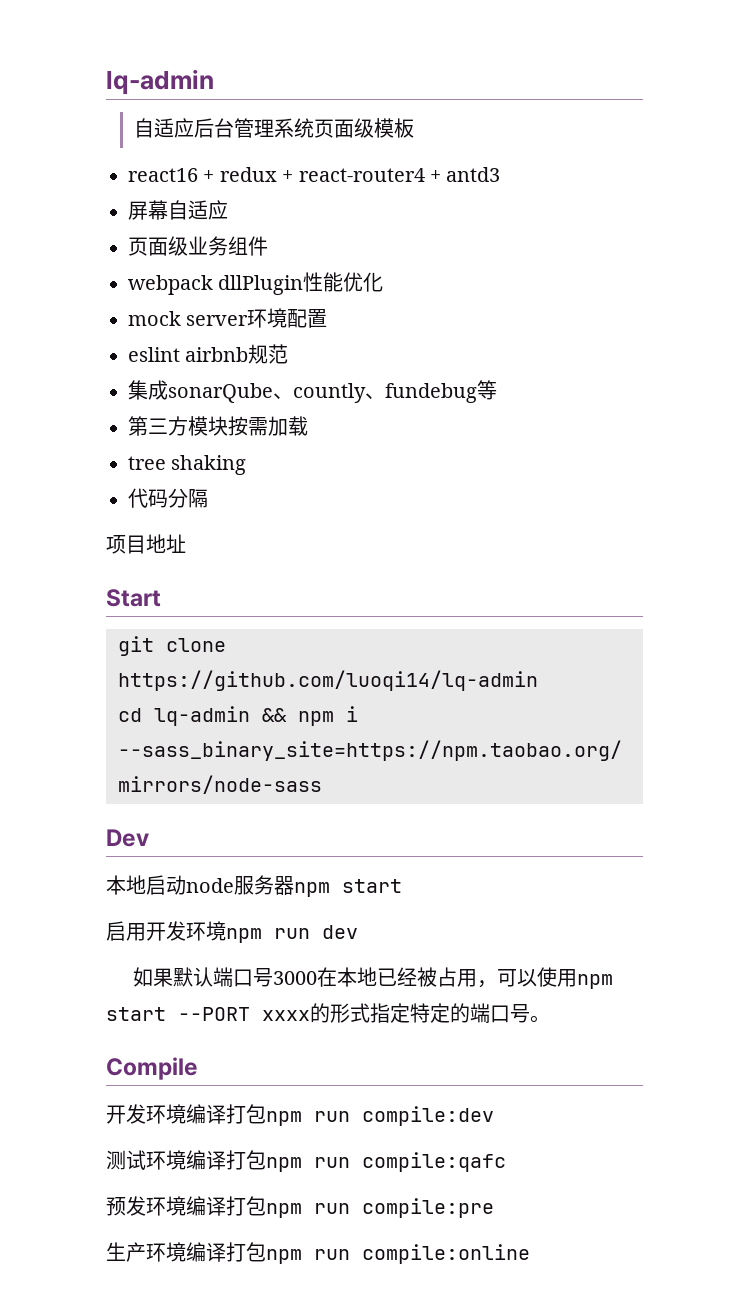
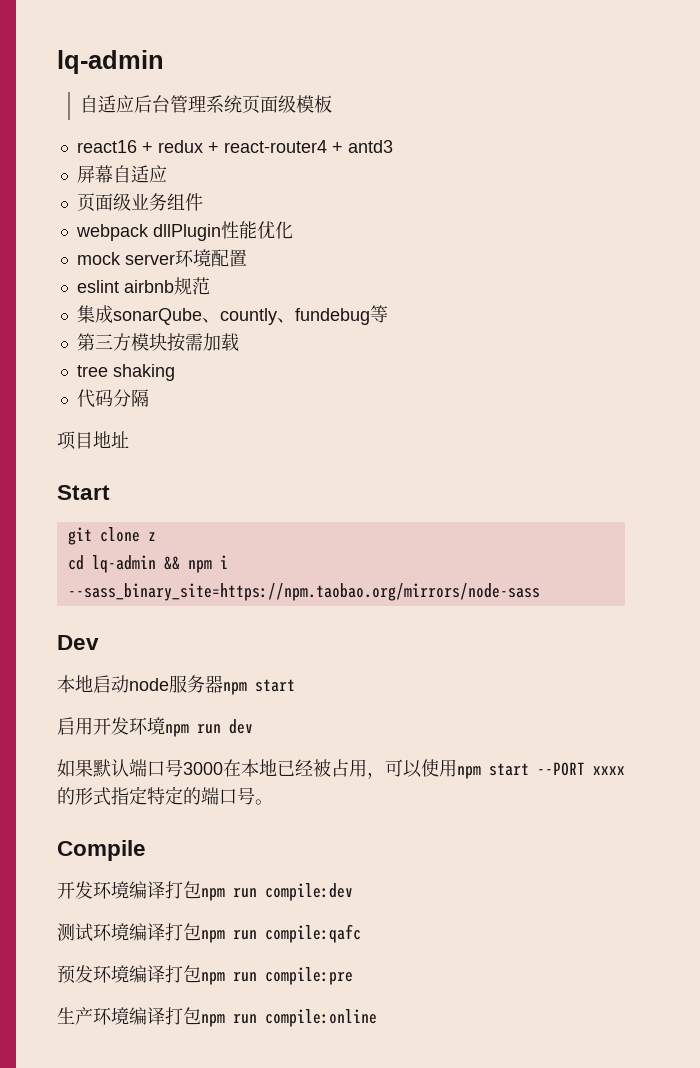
[118,670,538,691] https://github.com/luoqi14/lq-admin -> [147,532,156,541] z

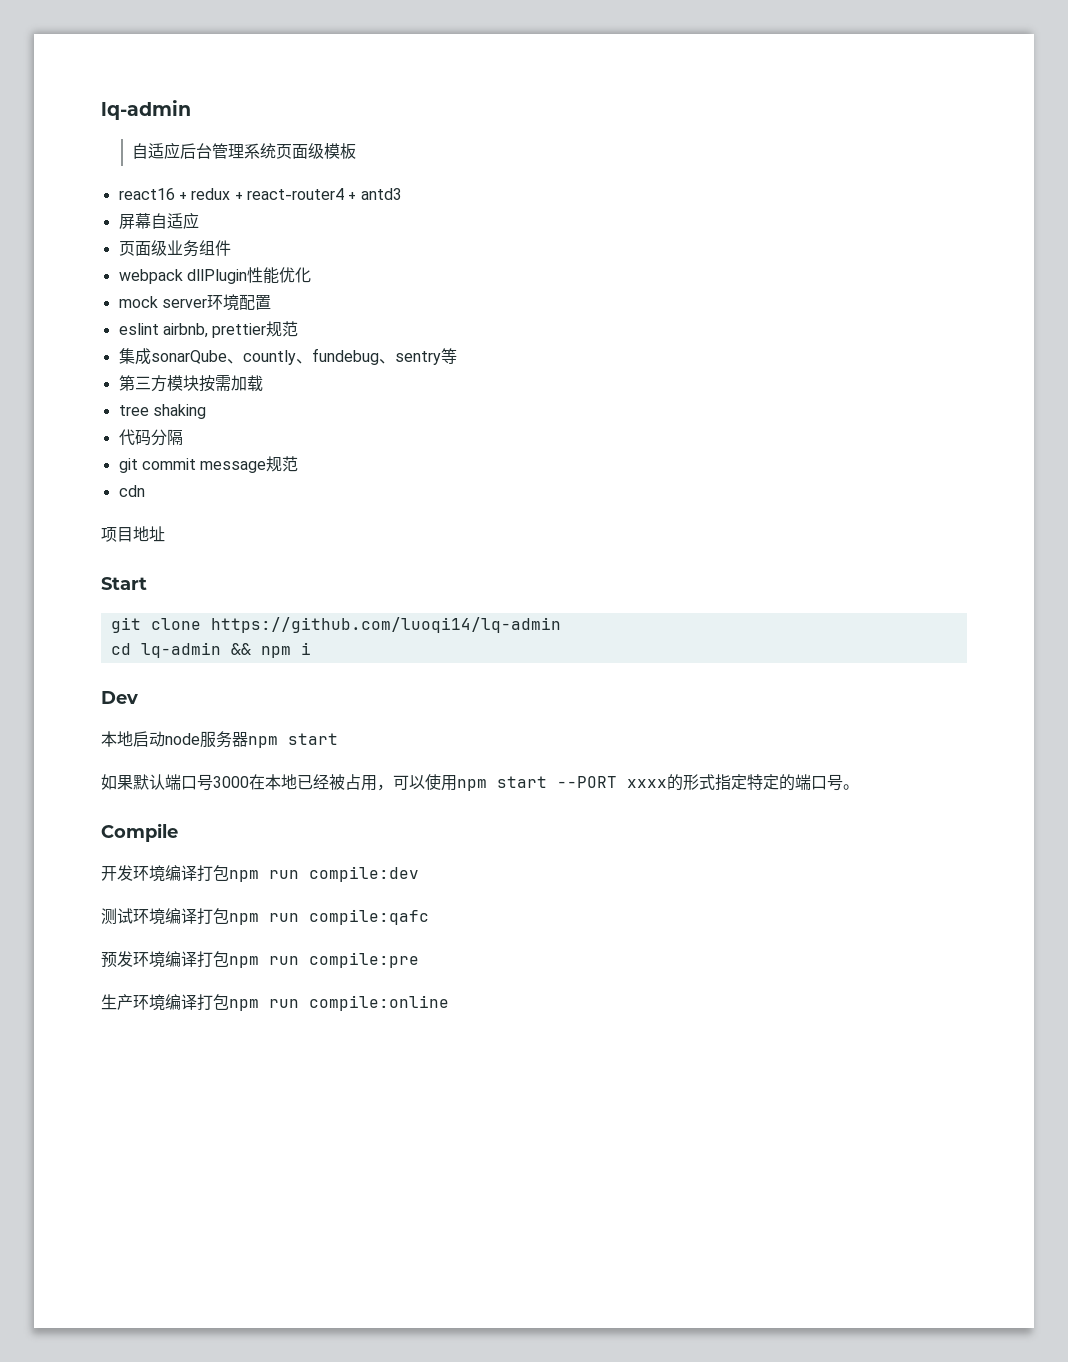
[123,280,174,293] airbnb -> [162,323,267,338] airbnb, prettier
(370, 316) none -> [378,351,441,365] 、sentry
(149, 398) none -> [118,456,299,473] [118,485,145,497] // git commit message规范 // cdn
[147,532,156,541] z -> [210,617,561,633] https://github.com/luoqi14/lq-admin
[67,583,540,601] --sass_binary_site=https://npm.taobao.org/mirrors/node-sass -> (311, 648) none
[57,717,253,737] // 启用开发环境npm run dev -> (338, 739) none

